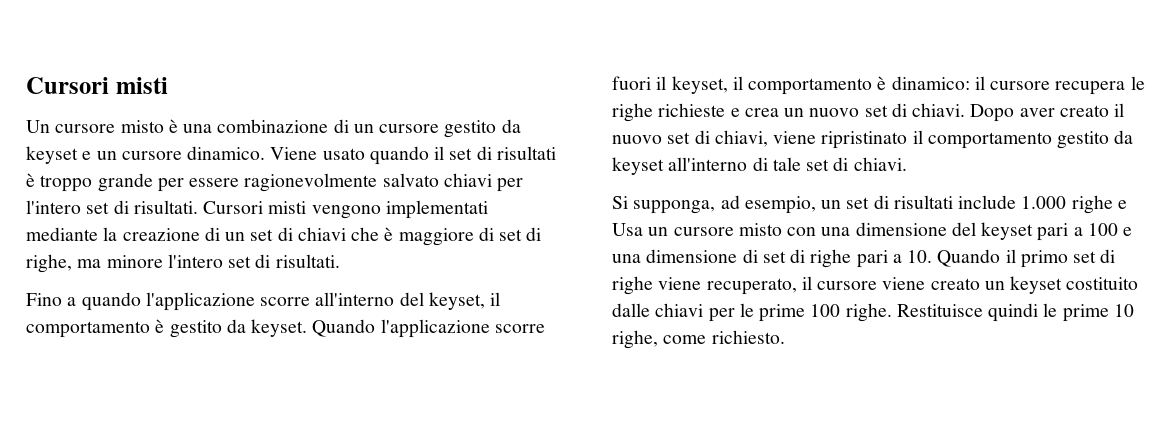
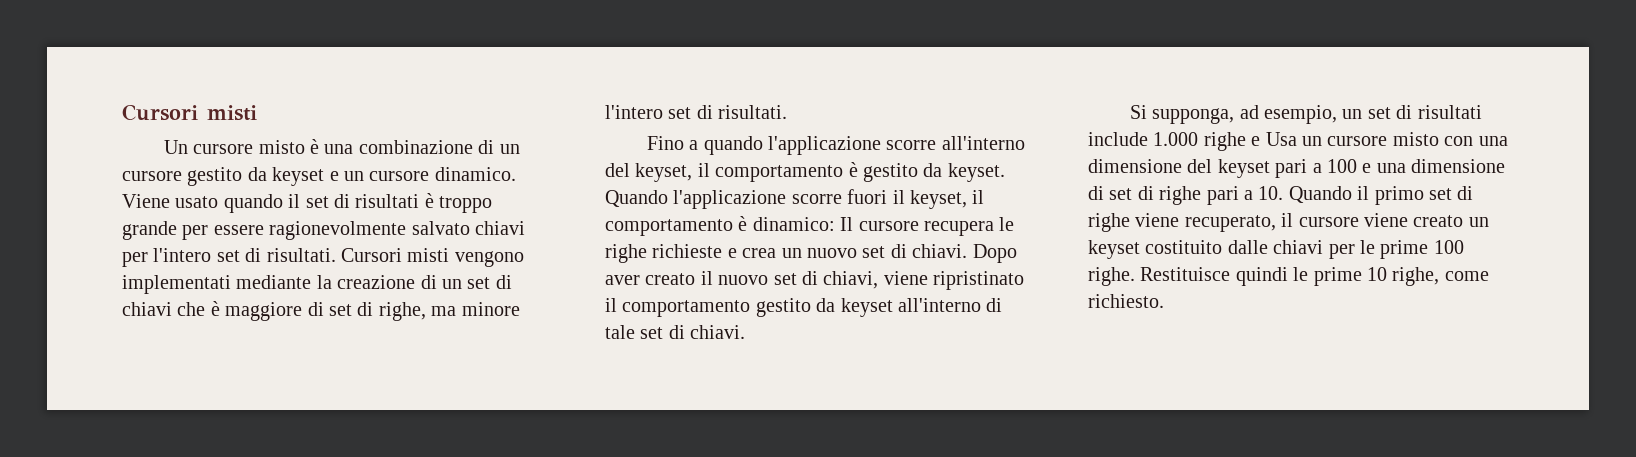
[974,76,985,90] il -> [840,217,854,231] Il

